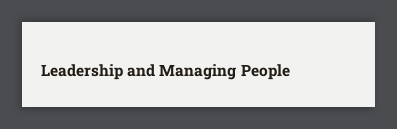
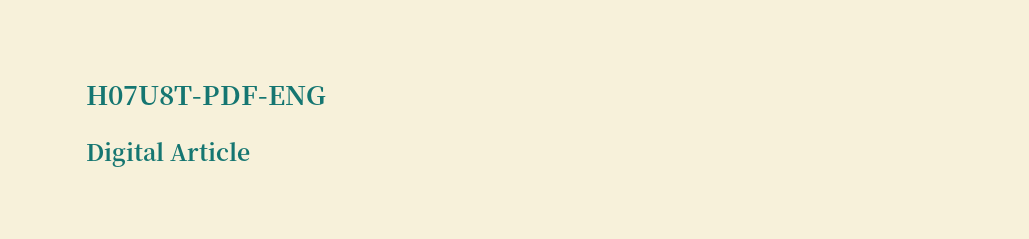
[41,64,290,80] Leadership and Managing People -> [86,86,326,105] [86,142,251,167] H07U8T-PDF-ENG // Digital Article

